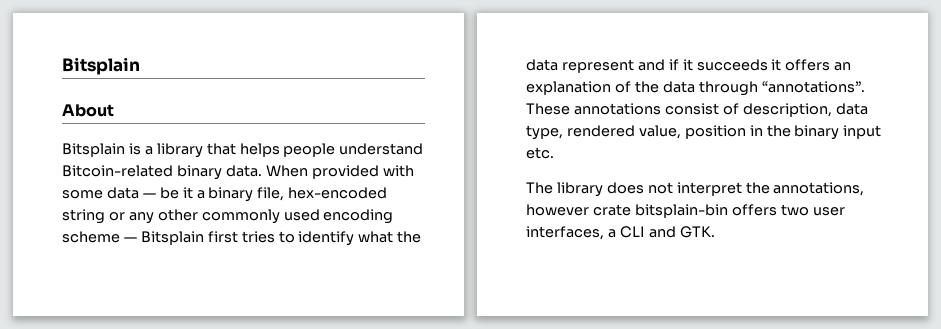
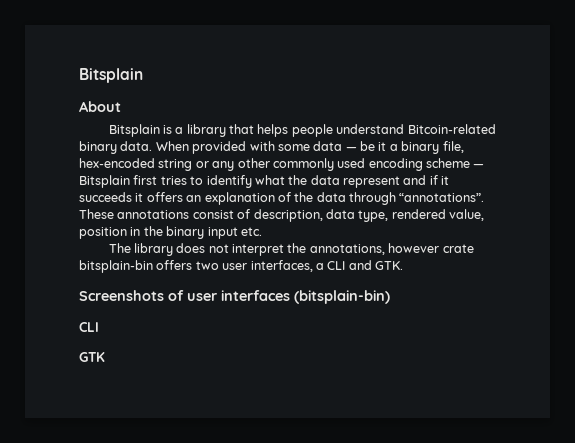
(715, 232) none -> [79,290,390,304] [79,322,99,332] [79,352,105,362] // Screenshots of user interfaces (bitsplain-bin) // CLI // GTK

